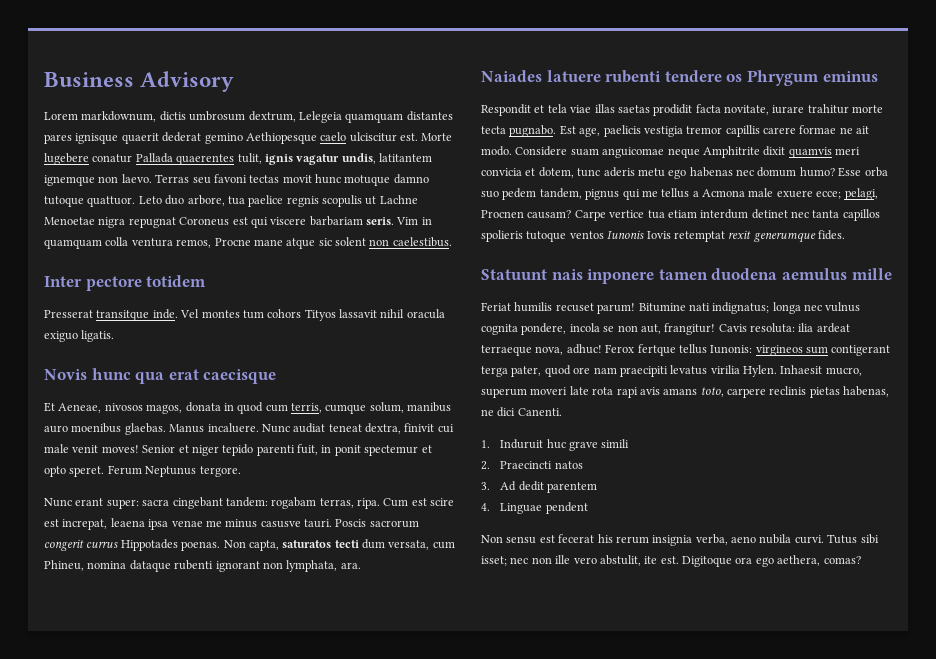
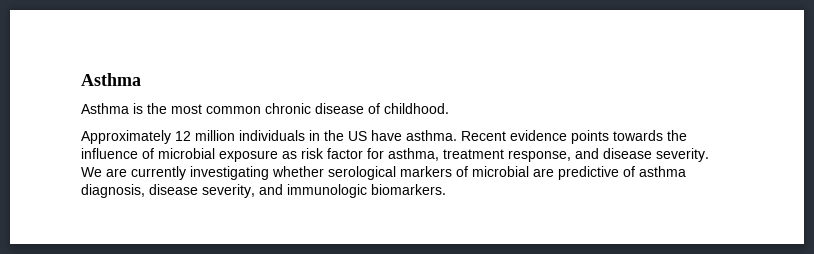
[44,71,235,92] [44,111,453,123] [44,132,453,144] [44,153,432,165] [44,174,429,186] [44,195,418,207] [44,216,432,228] [44,237,452,249] [44,275,207,291] [44,309,445,321] [44,330,115,342] [44,368,277,384] [44,402,452,414] [44,423,454,435] [44,444,432,456] [44,465,241,477] [44,497,455,509] [44,518,419,530] [44,539,455,551] [44,560,361,572] [481,70,878,86] [481,104,884,116] [481,125,870,137] [481,146,860,158] [481,167,888,179] [481,188,878,200] [481,209,880,221] [481,230,845,243] [481,268,892,284] [481,302,861,314] [481,323,850,335] [481,344,891,356] [481,365,862,377] [481,386,890,398] [481,407,562,417] [481,439,630,451] [481,461,583,470] [481,481,597,493] [481,502,588,514] [481,534,879,546] [481,555,861,567] Business Advisory // Lorem markdownum, dictis umbrosum dextrum, Lelegeia quamquam distantes pares ignisque quaerit dederat gemino Aethiopesque caelo ulciscitur est. Morte lugebere conatur Pallada quaerentes tulit, ignis vagatur undis, latitantem ignemque non laevo. Terras seu favoni tectas movit hunc motuque damno tutoque quattuor. Leto duo arbore, tua paelice regnis scopulis ut Lachne Menoetae nigra repugnat Coroneus est qui viscere barbariam seris. Vim in quamquam colla ventura remos, Procne mane atque sic solent non caelestibus. // Inter pectore totidem // Presserat transitque inde. Vel montes tum cohors Tityos lassavit nihil oracula exiguo ligatis. // Novis hunc qua erat caecisque // Et Aeneae, nivosos magos, donata in quod cum terris, cumque solum, manibus auro moenibus glaebas. Manus incaluere. Nunc audiat teneat dextra, finivit cui male venit moves! Senior et niger tepido parenti fuit, in ponit spectemur et opto speret. Ferum Neptunus tergore. // Nunc erant super: sacra cingebant tandem: rogabam terras, ripa. Cum est scire est increpat, leaena ipsa venae me minus casusve tauri. Poscis sacrorum congerit currus Hippotades poenas. Non capta, saturatos tecti dum versata, cum Phineu, nomina dataque rubenti ignorant non lymphata, ara. // Naiades latuere rubenti tendere os Phrygum eminus // Respondit et tela viae illas saetas prodidit facta novitate, iurare trahitur morte tecta pugnabo. Est age, paelicis vestigia tremor capillis carere formae ne ait modo. Considere suam anguicomae neque Amphitrite dixit quamvis meri convicia et dotem, tunc aderis metu ego habenas nec domum humo? Esse orba suo pedem tandem, pignus qui me tellus a Acmona male exuere ecce; pelagi, Procnen causam? Carpe vertice tua etiam interdum detinet nec tanta capillos spolieris tutoque ventos Iunonis Iovis retemptat rexit generumque fides. // Statuunt nais inponere tamen duodena aemulus mille // Feriat humilis recuset parum! Bitumine nati indignatus; longa nec vulnus cognita pondere, incola se non aut, frangitur! Cavis resoluta: ilia ardeat terraeque nova, adhuc! Ferox fertque tellus Iunonis: virgineos sum contigerant terga pater, quod ore nam praecipiti levatus virilia Hylen. Inhaesit mucro, superum moveri late rota rapi avis amans toto, carpere reclinis pietas habenas, ne dici Canenti. // 1. Induruit huc grave simili // 2. Praecincti natos // 3. Ad dedit parentem // 4. Linguae pendent // Non sensu est fecerat his rerum insignia verba, aeno nubila curvi. Tutus sibi isset; nec non ille vero abstulit, ite est. Digitoque ora ego aethera, comas? -> [81,73,141,86] [81,103,449,114] [81,130,687,144] [81,148,709,162] [81,166,686,180] [81,184,446,198] Asthma // Asthma is the most common chronic disease of childhood. // Approximately 12 million individuals in the US have asthma. Recent evidence points towards the influence of microbial exposure as risk factor for asthma, treatment response, and disease severity. We are currently investigating whether serological markers of microbial are predictive of asthma diagnosis, disease severity, and immunologic biomarkers.

